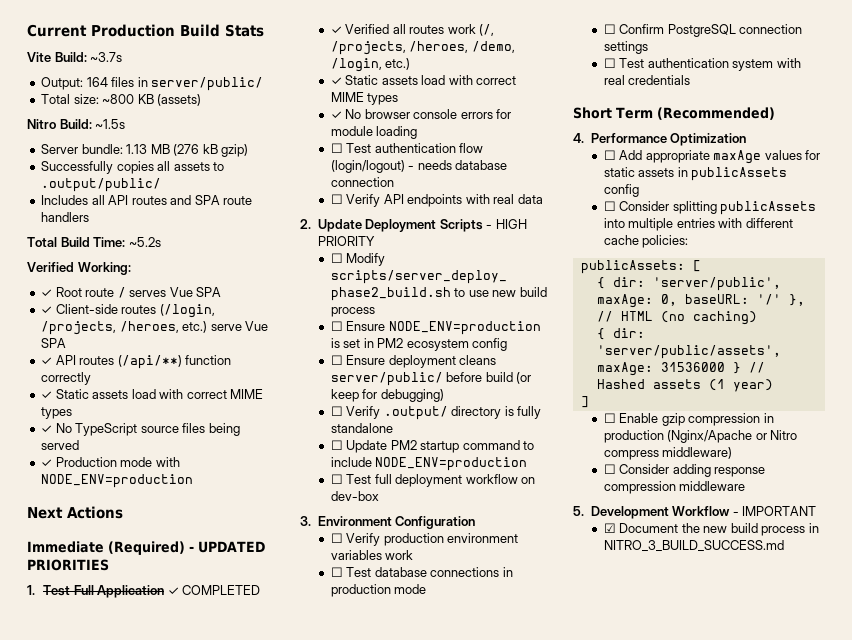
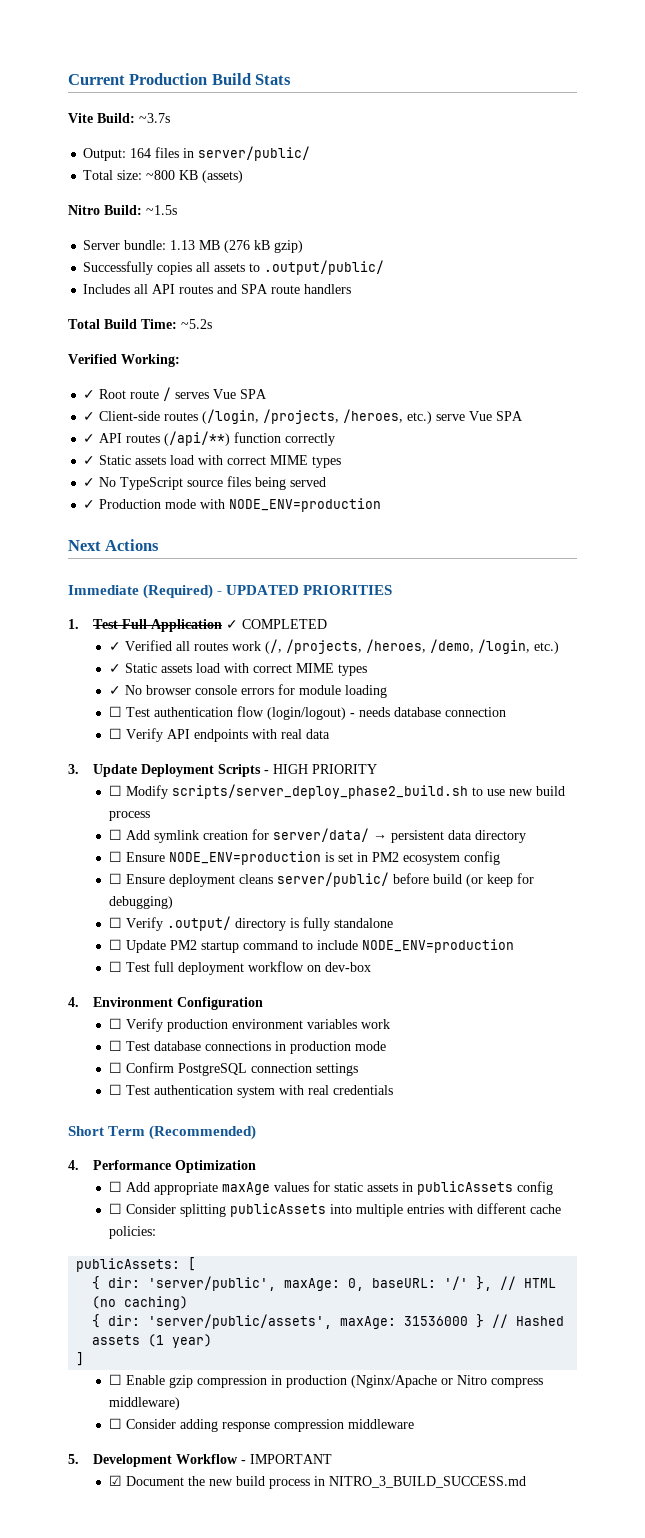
[300,219,311,229] 2. -> [68,764,79,774] 3.
(375, 312) none -> [108,828,526,843] // ☐ Add symlink creation for server/data/ → persistent data directory
[300,516,311,526] 3. -> [68,997,79,1007] 4.

